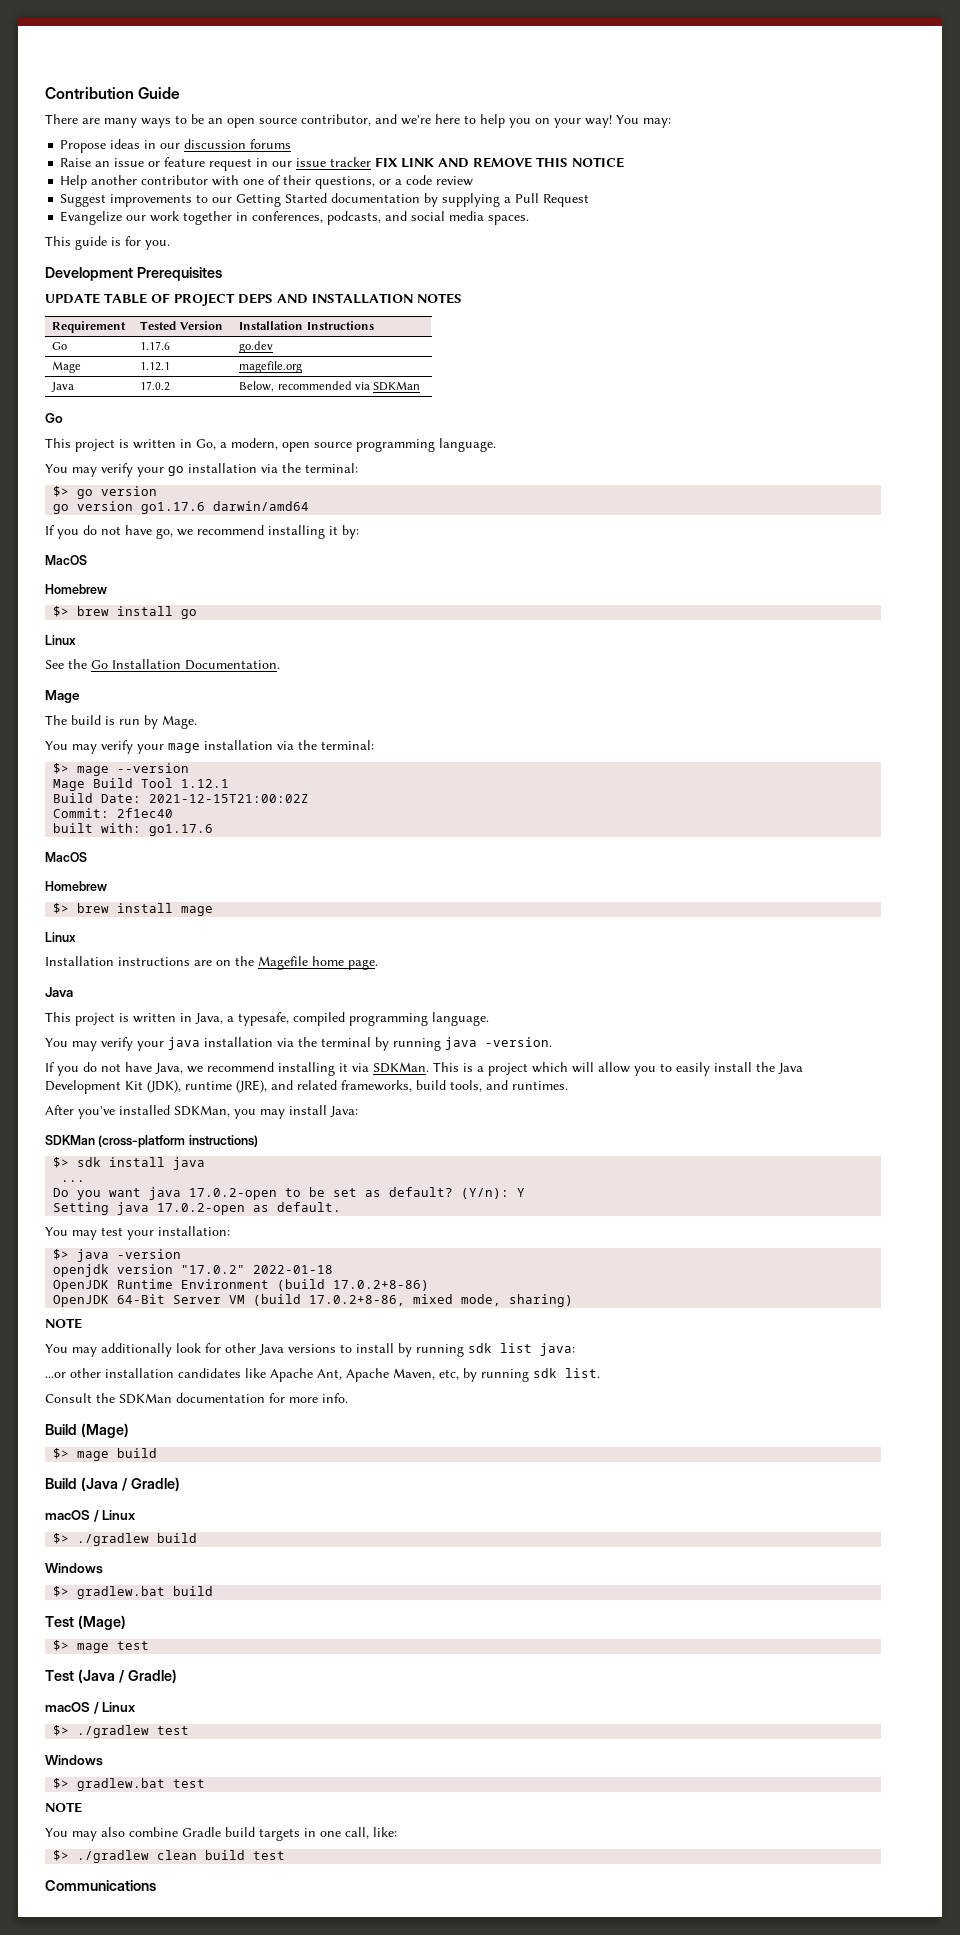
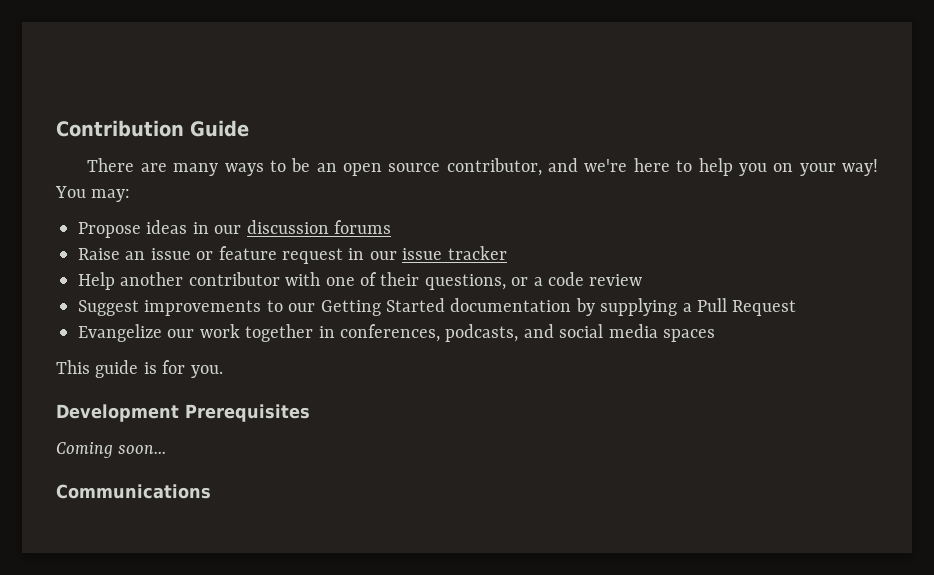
[375,157,625,168] FIX LINK AND REMOVE THIS NOTICE -> (507, 253) none
[488,215,530,225] spaces. -> [662,329,715,342] spaces
[45,293,462,306] [52,321,127,333] [140,321,223,330] [239,321,374,330] [52,342,68,350] [140,341,171,350] [239,341,274,353] [52,361,82,373] [140,362,171,371] [239,361,303,373] [51,382,75,392] [140,381,171,391] [239,381,421,392] [45,413,63,423] [45,438,496,452] [45,463,358,477] [53,486,158,499] [53,501,310,514] [45,525,359,539] [45,555,87,565] [45,584,107,594] [53,606,198,619] [45,635,76,645] [45,659,280,670] [45,690,80,703] [45,715,197,729] [45,740,374,754] [53,763,190,776] [53,778,230,791] [53,793,310,803] [53,808,174,818] [53,823,214,836] [45,852,87,862] [45,881,107,891] [53,903,214,916] [45,932,76,942] [45,956,378,970] [45,987,73,997] [45,1012,489,1026] [45,1037,552,1051] [45,1062,803,1076] [45,1080,568,1094] [45,1105,358,1119] [45,1135,258,1148] [53,1157,206,1170] [61,1180,86,1182] [53,1187,526,1200] [53,1202,342,1215] [45,1226,230,1240] [53,1249,182,1262] [53,1264,334,1277] [53,1279,430,1292] [53,1294,574,1307] [45,1318,82,1329] [45,1343,575,1357] [45,1368,600,1382] [45,1393,348,1404] [45,1423,129,1438] [53,1448,158,1461] [45,1477,180,1491] [45,1510,136,1522] [53,1533,198,1546] [45,1563,103,1574] [53,1586,214,1599] [45,1615,126,1630] [53,1640,150,1653] [45,1669,177,1683] [45,1702,136,1714] [53,1725,190,1738] [45,1755,103,1766] [53,1778,206,1791] [45,1802,82,1813] [45,1827,397,1841] [53,1850,286,1863] UPDATE TABLE OF PROJECT DEPS AND INSTALLATION NOTES // Requirement | Tested Version | Installation Instructions // Go | 1.17.6 | go.dev // Mage | 1.12.1 | magefile.org // Java | 17.0.2 | Below, recommended via SDKMan // Go // This project is written in Go, a modern, open source programming language. // You may verify your go installation via the terminal: // $> go version // go version go1.17.6 darwin/amd64 // If you do not have go, we recommend installing it by: // MacOS // Homebrew // $> brew install go // Linux // See the Go Installation Documentation. // Mage // The build is run by Mage. // You may verify your mage installation via the terminal: // $> mage --version // Mage Build Tool 1.12.1 // Build Date: 2021-12-15T21:00:02Z // Commit: 2f1ec40 // built with: go1.17.6 // MacOS // Homebrew // $> brew install mage // Linux // Installation instructions are on the Magefile home page. // Java // This project is written in Java, a typesafe, compiled programming language. // You may verify your java installation via the terminal by running java -version. // If you do not have Java, we recommend installing it via SDKMan. This is a project which will allow you to easily install the Java Development Kit (JDK), runtime (JRE), and related frameworks, build tools, and runtimes. // After you've installed SDKMan, you may install Java: // SDKMan (cross-platform instructions) // $> sdk install java // ... // Do you want java 17.0.2-open to be set as default? (Y/n): Y // Setting java 17.0.2-open as default. // You may test your installation: // $> java -version // openjdk version "17.0.2" 2022-01-18 // OpenJDK Runtime Environment (build 17.0.2+8-86) // OpenJDK 64-Bit Server VM (build 17.0.2+8-86, mixed mode, sharing) // NOTE // You may additionally look for other Java versions to install by running sdk list java: // ...or other installation candidates like Apache Ant, Apache Maven, etc, by running sdk list. // Consult the SDKMan documentation for more info. // Build (Mage) // $> mage build // Build (Java / Gradle) // macOS / Linux // $> ./gradlew build // Windows // $> gradlew.bat build // Test (Mage) // $> mage test // Test (Java / Gradle) // macOS / Linux // $> ./gradlew test // Windows // $> gradlew.bat test // NOTE // You may also combine Gradle build targets in one call, like: // $> ./gradlew clean build test -> [56,442,167,458] Coming soon...

